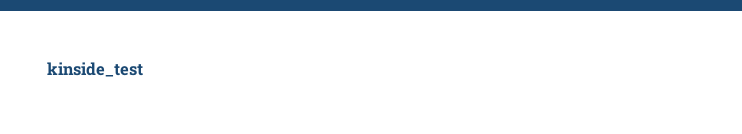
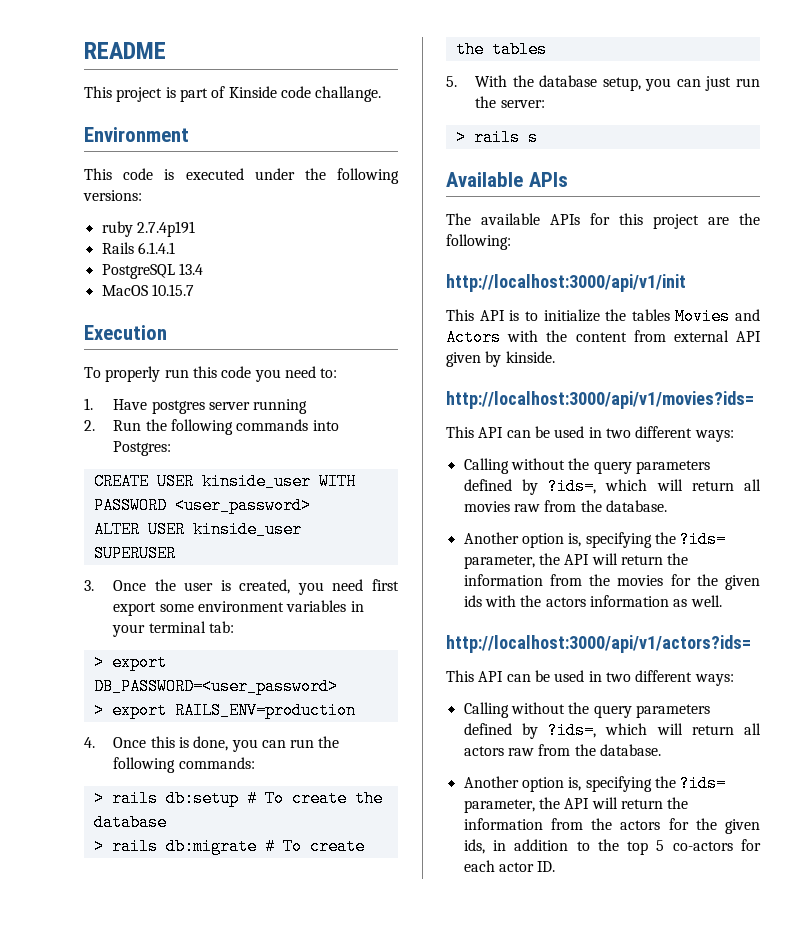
[47,62,143,77] kinside_test -> [84,42,166,59] [84,86,382,102] [84,127,189,142] [84,168,399,184] [83,190,142,201] [101,221,195,237] [101,242,175,254] [101,263,203,279] [101,284,194,296] [84,325,167,340] [84,366,338,382] [84,398,308,414] [84,419,339,435] [113,441,172,456] [93,473,356,490] [93,497,311,514] [93,521,302,538] [93,545,176,562] [84,579,400,595] [113,600,364,616] [112,621,234,637] [93,654,167,671] [93,678,338,695] [93,702,356,719] [84,736,340,752] [113,757,255,773] [93,790,383,807] [93,814,167,831] [93,838,365,855] [455,41,547,58] [446,75,760,91] [475,96,545,108] [455,129,538,146] [446,172,568,187] [446,213,760,229] [446,234,511,250] [446,274,686,292] [446,308,760,325] [446,329,761,346] [446,351,555,367] [446,391,754,409] [446,426,734,442] [463,458,710,474] [463,478,761,495] [463,500,667,512] [463,531,727,548] [463,553,689,569] [463,574,760,590] [463,595,722,607] [446,635,751,653] [446,670,734,686] [463,702,710,718] [463,722,761,739] [463,744,661,756] [463,775,727,792] [463,797,689,813] [463,818,760,834] [463,839,761,855] [463,860,556,872] README // This project is part of Kinside code challange. // Environment // This code is executed under the following versions: // ruby 2.7.4p191 // Rails 6.1.4.1 // PostgreSQL 13.4 // MacOS 10.15.7 // Execution // To properly run this code you need to: // 1. Have postgres server running // 2. Run the following commands into Postgres: // CREATE USER kinside_user WITH PASSWORD <user_password> // ALTER USER kinside_user SUPERUSER // 3. Once the user is created, you need first export some environment variables in your terminal tab: // > export DB_PASSWORD=<user_password> // > export RAILS_ENV=production // 4. Once this is done, you can run the following commands: // > rails db:setup # To create the database // > rails db:migrate # To create the tables // 5. With the database setup, you can just run the server: // > rails s // Available APIs // The available APIs for this project are the following: // http://localhost:3000/api/v1/init // This API is to initialize the tables Movies and Actors with the content from external API given by kinside. // http://localhost:3000/api/v1/movies?ids= // This API can be used in two different ways: // Calling without the query parameters defined by ?ids=, which will return all movies raw from the database. // Another option is, specifying the ?ids= parameter, the API will return the information from the movies for the given ids with the actors information as well. // http://localhost:3000/api/v1/actors?ids= // This API can be used in two different ways: // Calling without the query parameters defined by ?ids=, which will return all actors raw from the database. // Another option is, specifying the ?ids= parameter, the API will return the information from the actors for the given ids, in addition to the top 5 co-actors for each actor ID.

